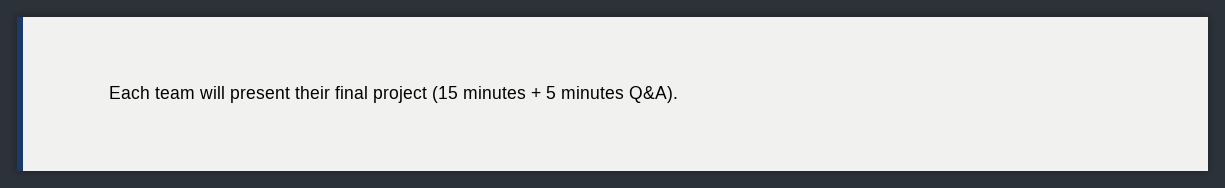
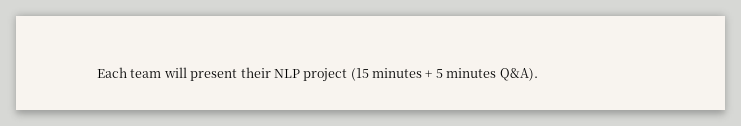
[335,86,368,99] final -> [273,69,300,78] NLP

